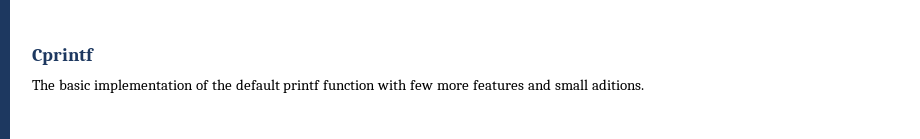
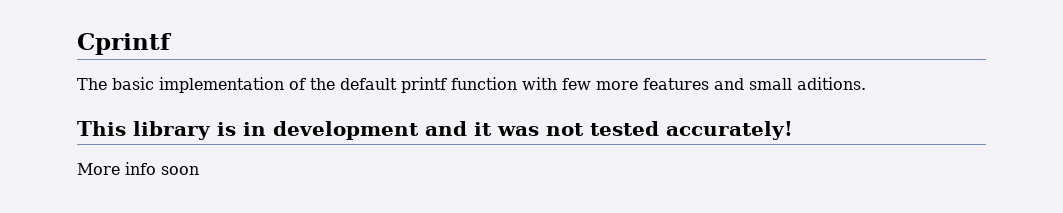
(644, 84) none -> [77,121,793,140] [77,162,199,175] // This library is in development and it was not tested accurately! // More info soon

